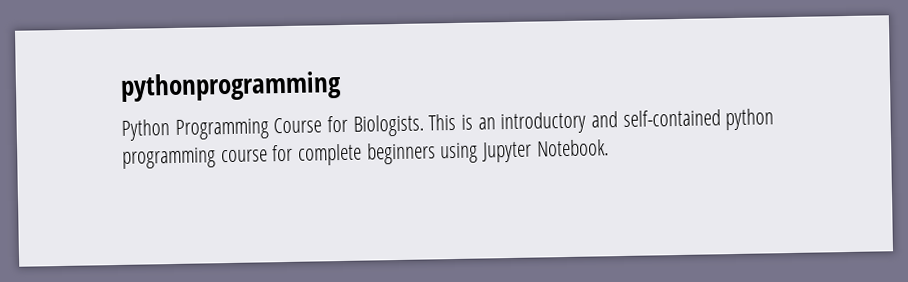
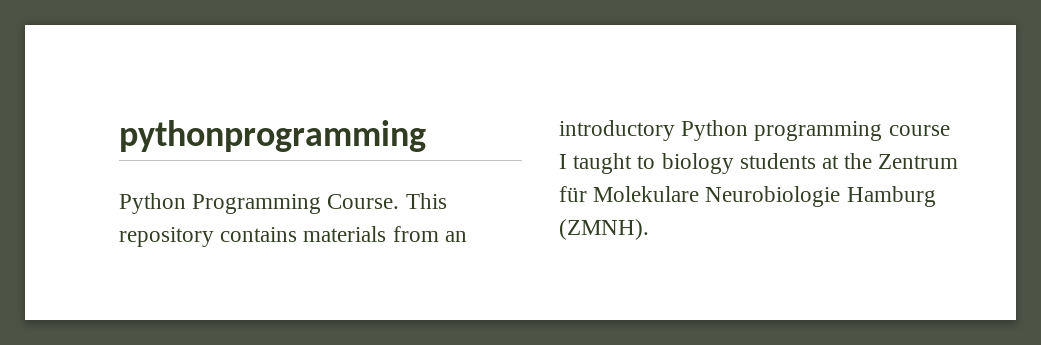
[273,108,775,137] [122,139,609,169] Course for Biologists. This is an introductory and self-contained python programming course for complete beginners using Jupyter Notebook. -> [327,193,447,209] [119,226,467,247] [559,120,950,141] [559,153,959,174] [559,186,936,207] [559,219,649,240] Course. This repository contains materials from an introductory Python programming course I taught to biology students at the Zentrum für Molekulare Neurobiologie Hamburg (ZMNH).

